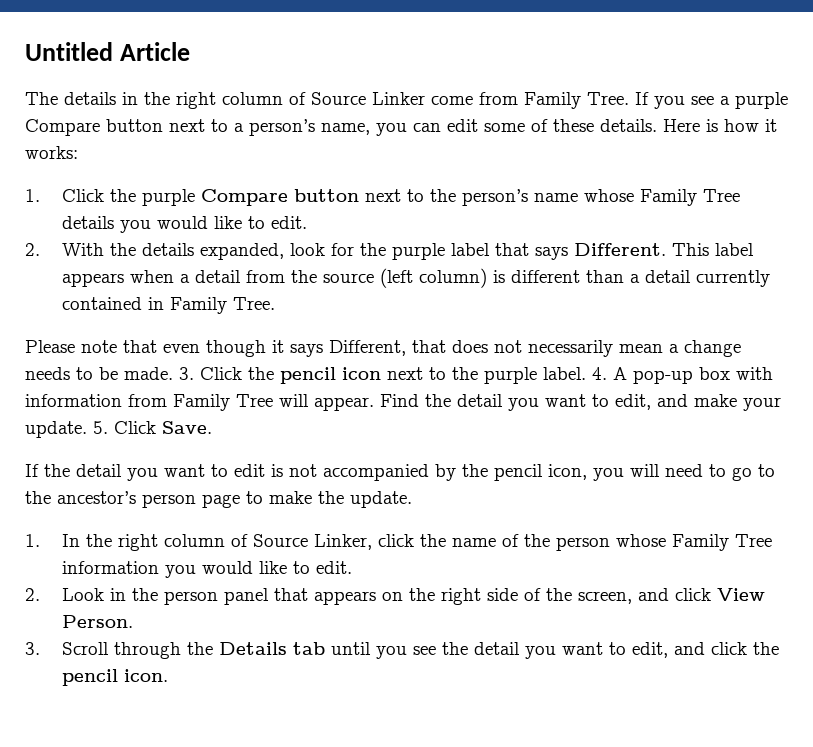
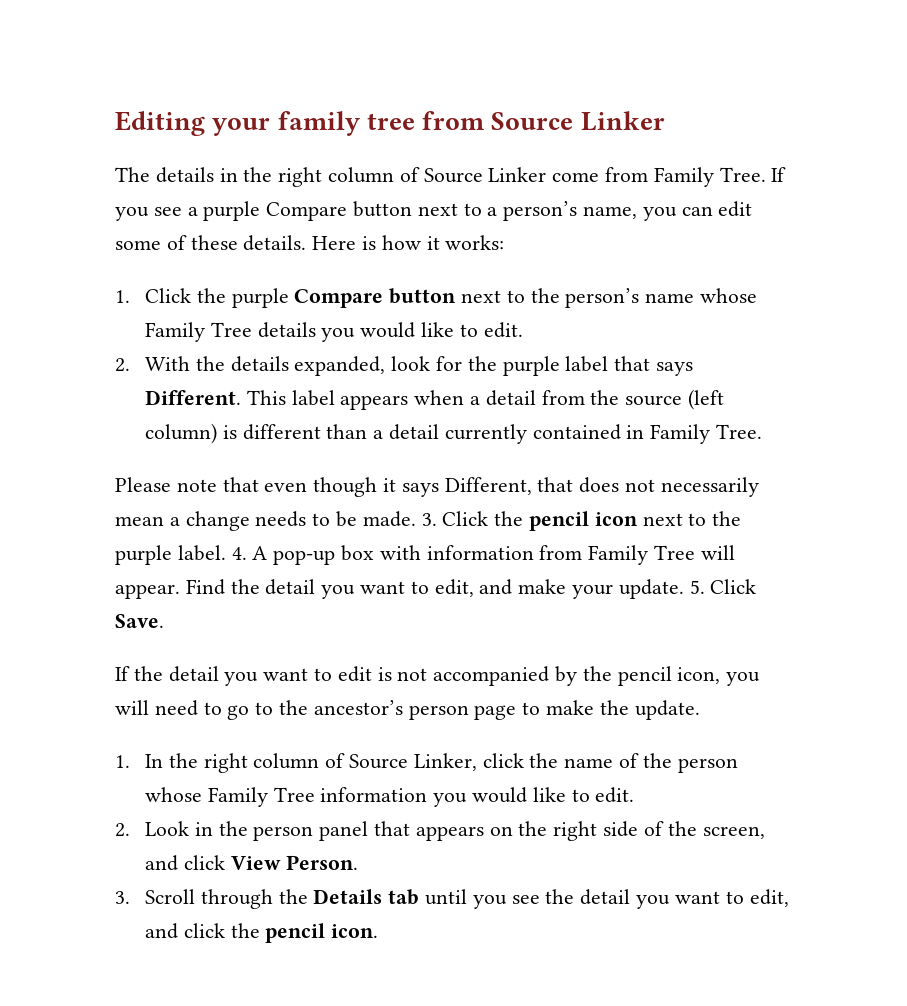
[25,42,190,61] Untitled Article -> [115,111,665,136] Editing your family tree from Source Linker

